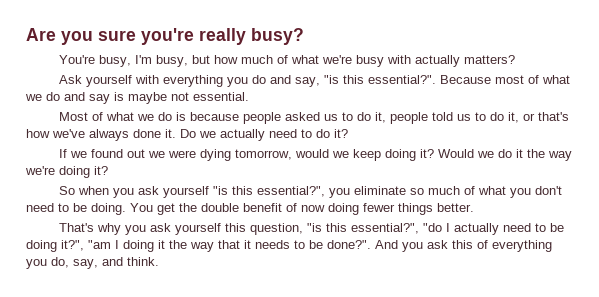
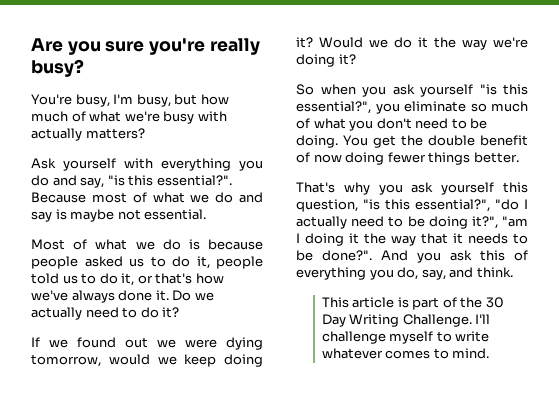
(159, 261) none -> [321,297,504,310] [321,314,491,327] [321,331,490,344] [321,348,490,359] // This article is part of the 30 Day Writing Challenge. I'll challenge myself to write whatever comes to mind.

